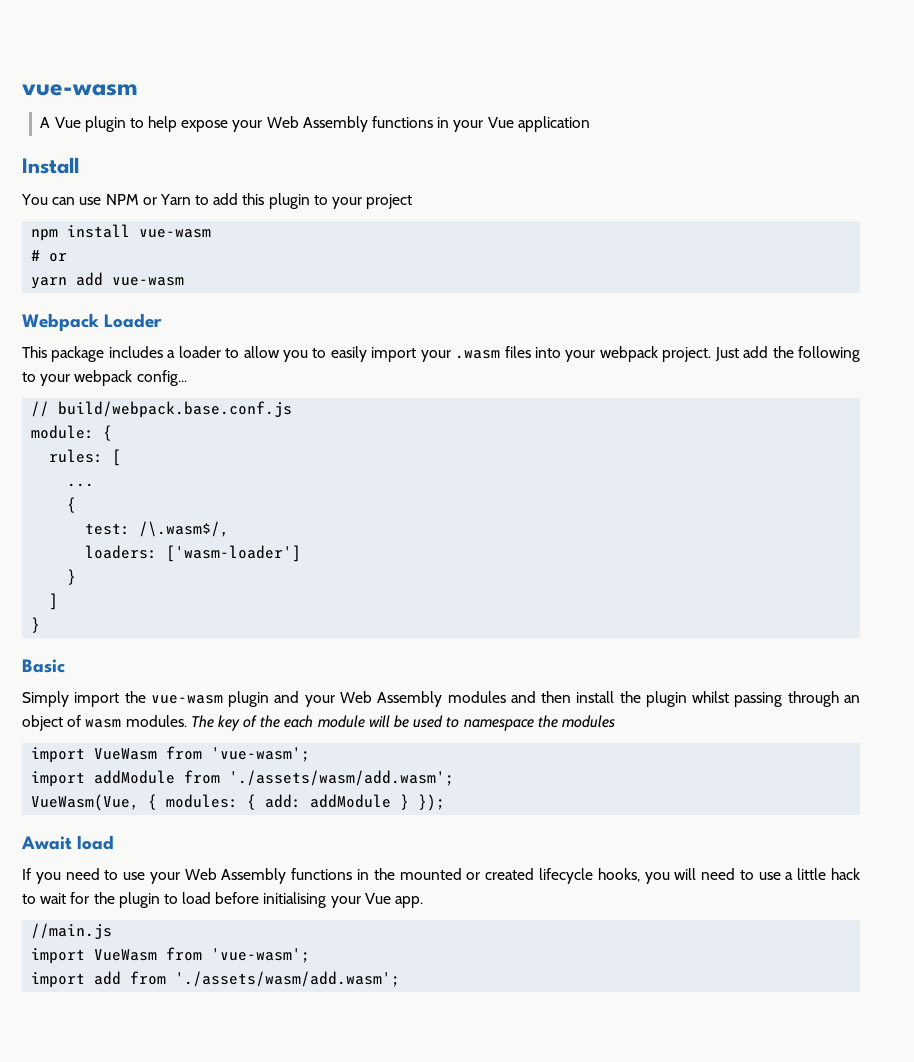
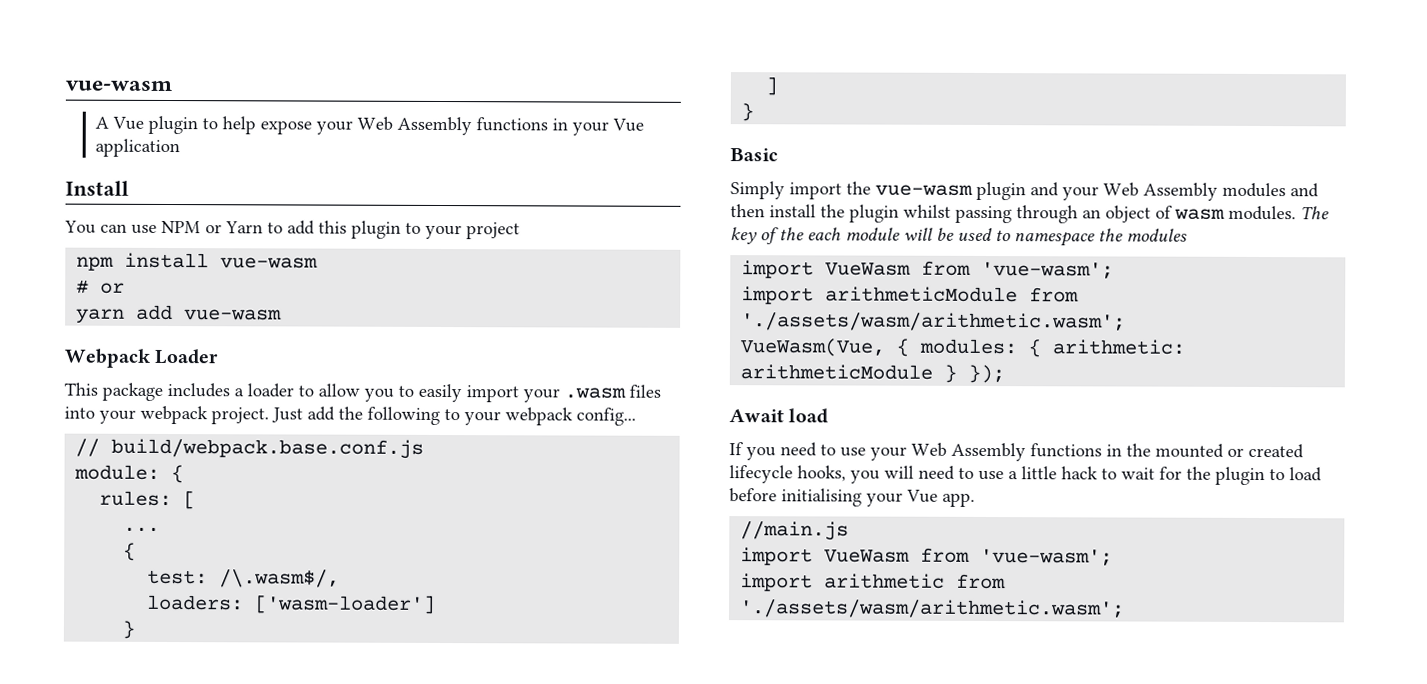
[94,770,455,786] addModule from './assets/wasm/add.wasm'; -> [825,286,1080,303] [741,312,1127,332] arithmeticModule from './assets/wasm/arithmetic.wasm';
[265,794,392,808] add: addModule -> [1052,339,1187,355] [740,364,934,380] arithmetic: arithmeticModule
[94,971,401,987] add from './assets/wasm/add.wasm'; -> [824,573,1007,590] [739,599,1126,619] arithmetic from './assets/wasm/arithmetic.wasm';

